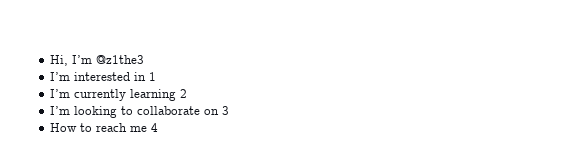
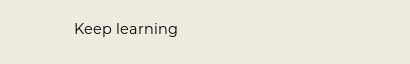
[50,55,145,66] [50,72,157,81] [50,89,188,101] [50,106,230,118] [50,123,159,132] Hi, I’m @z1the3 // I’m interested in 1 // I’m currently learning 2 // I’m looking to collaborate on 3 // How to reach me 4 -> [74,23,178,37] Keep learning

